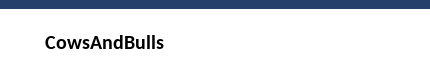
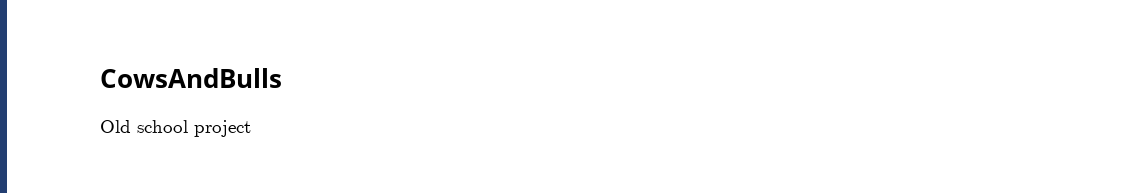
(164, 42) none -> [100,120,251,137] // Old school project

